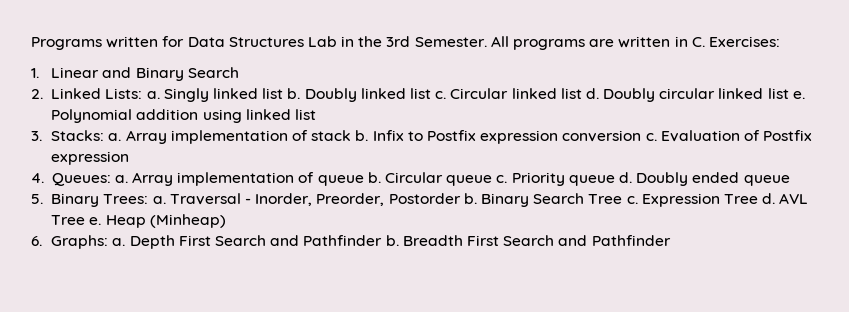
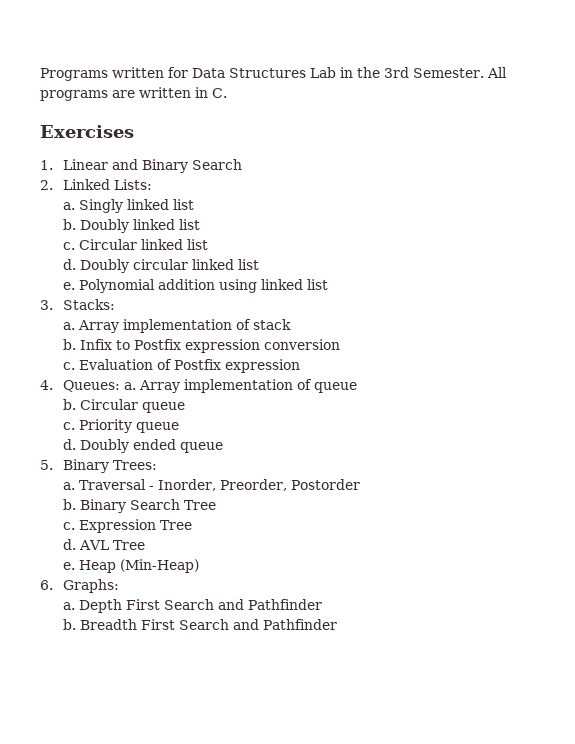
[708,36,780,47] Exercises: -> [40,125,134,138] // Exercises
(143, 93) none -> (152, 184) //
(284, 93) none -> (194, 204) //
(431, 93) none -> (200, 224) //
(582, 93) none -> (208, 244) //
(789, 93) none -> (259, 264) //
(105, 135) none -> (115, 304) //
(352, 135) none -> (291, 324) //
(642, 136) none -> (340, 344) //
(364, 180) none -> (357, 387) //
(493, 180) none -> (185, 407) //
(615, 180) none -> (179, 427) //
(149, 199) none -> (157, 465) //
(461, 198) none -> (360, 484) //
(623, 199) none -> (216, 505) //
(758, 199) none -> (192, 525) //
(86, 220) none -> (145, 545) //
[149,214,226,228] (Minheap) -> [119,559,199,573] (Min-Heap)
(109, 242) none -> (119, 586) //
(383, 240) none -> (322, 604) //

